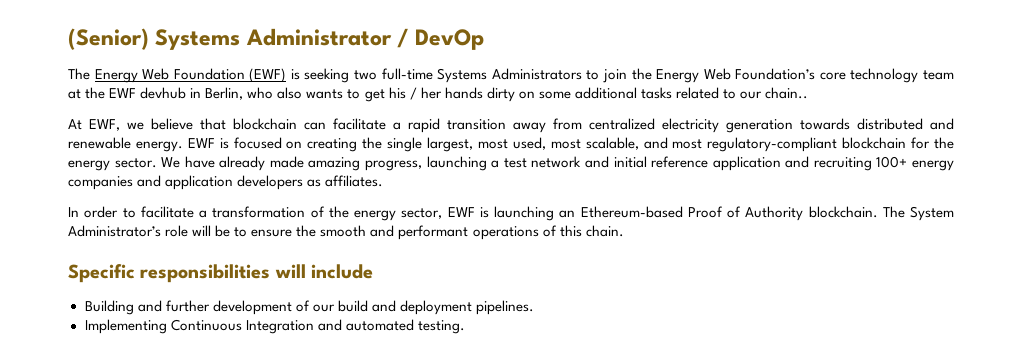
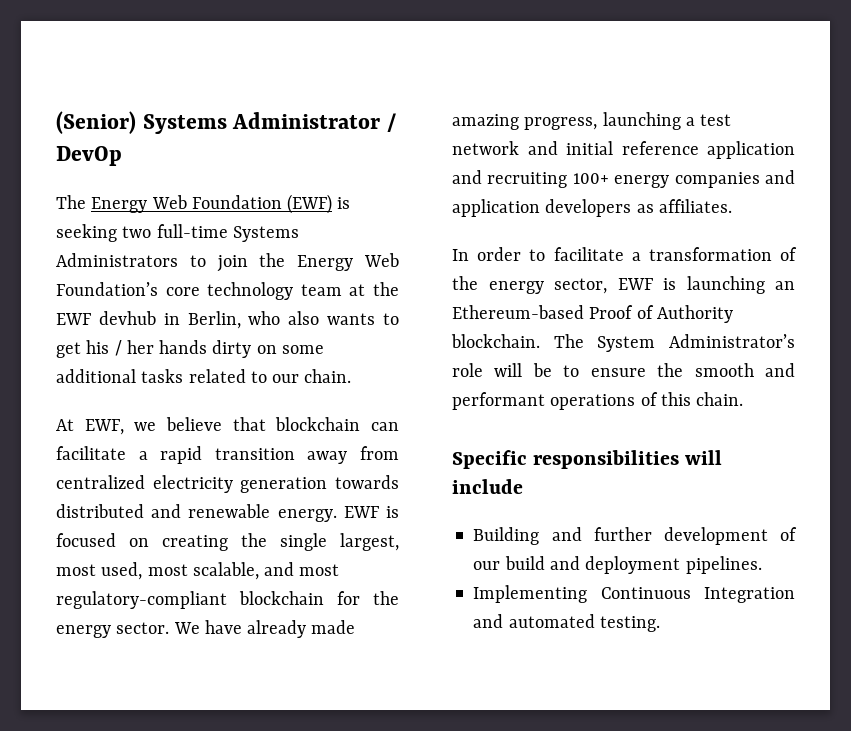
[765,87,809,99] chain.. -> [304,369,352,383] chain.

